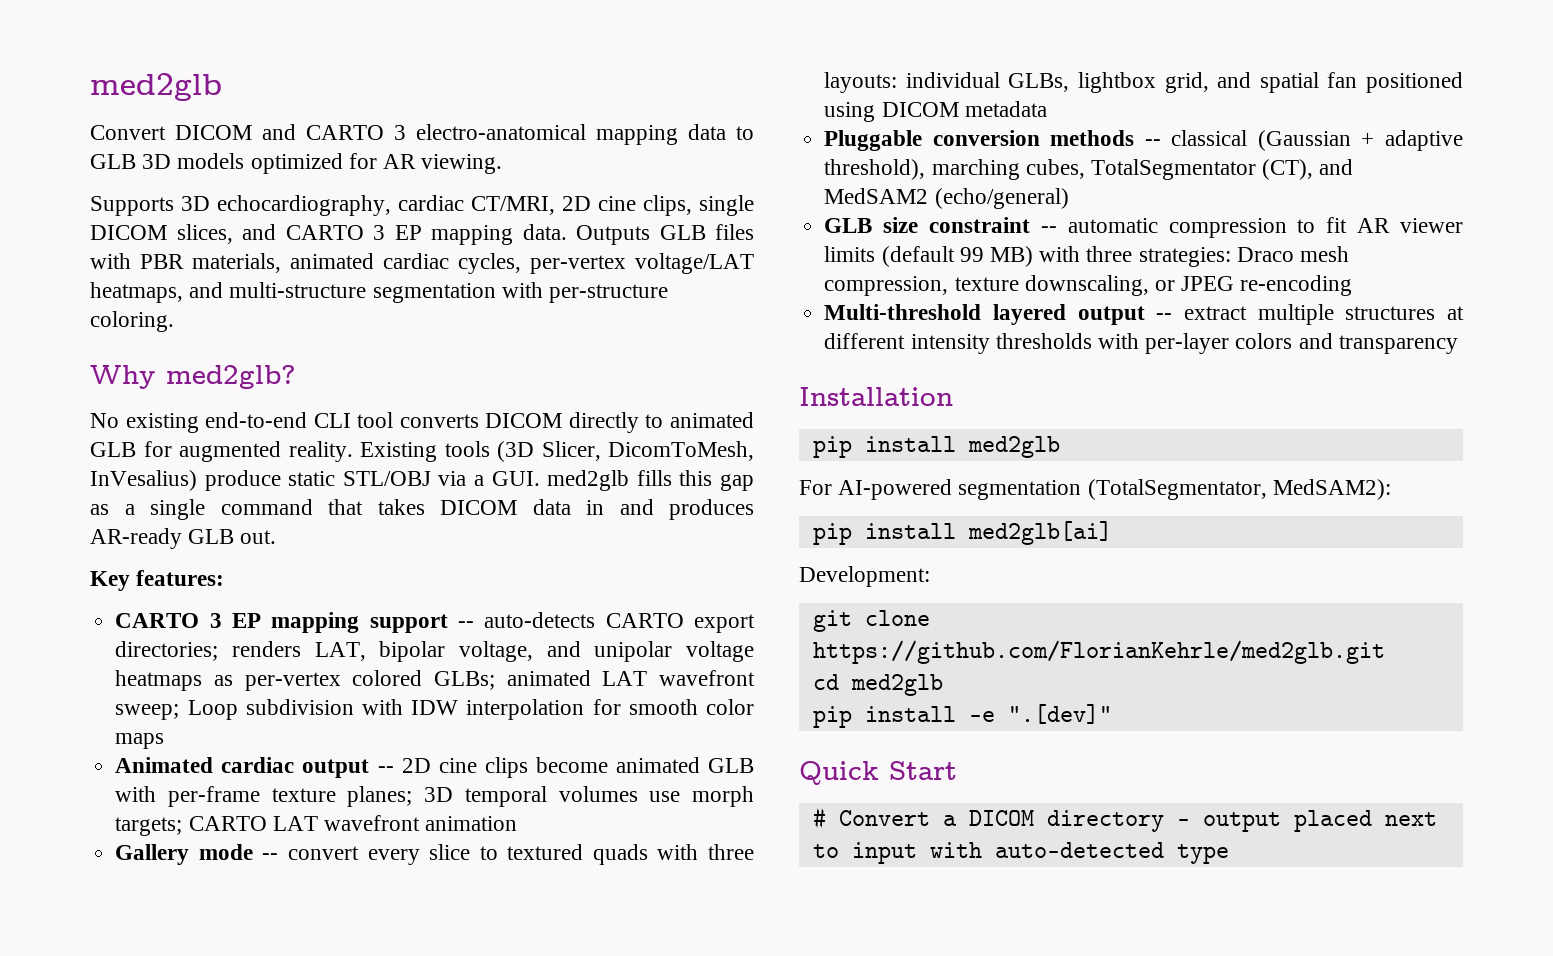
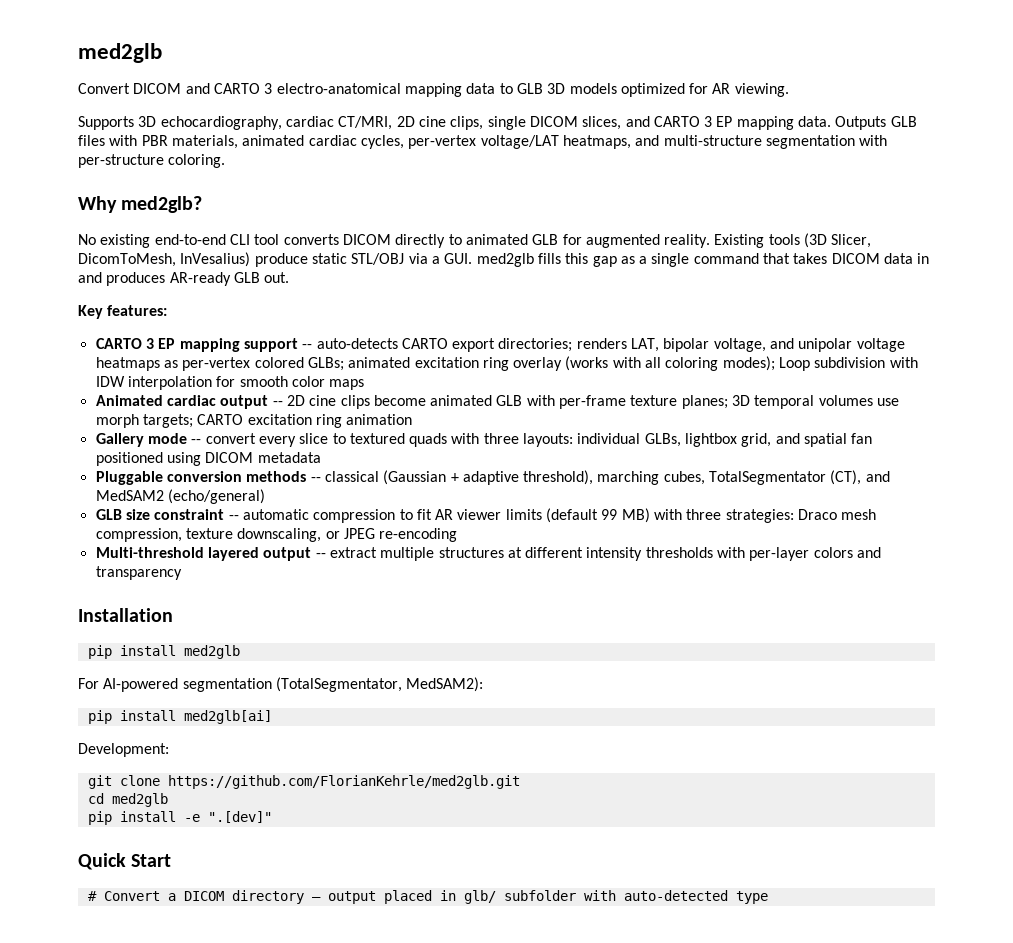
[602,670,755,686] [115,704,180,720] LAT wavefront sweep; -> [414,356,775,371] excitation ring overlay (works with all coloring modes);
[272,815,420,831] LAT wavefront -> [247,414,342,428] excitation ring
[1384,812,1437,826] [812,842,917,864] next to input -> [439,890,576,904] in glb/ subfolder

